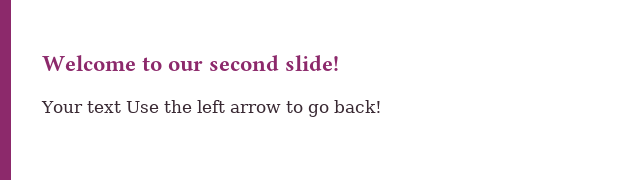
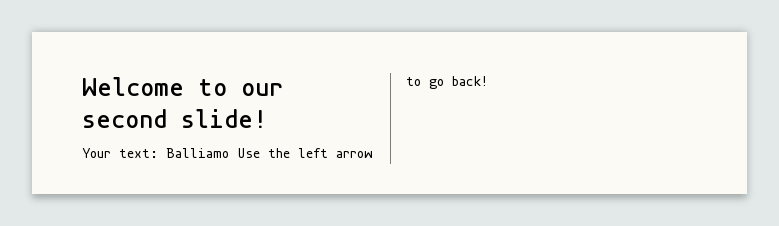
[86,101,121,113] text -> [119,148,230,158] text: Balliamo

